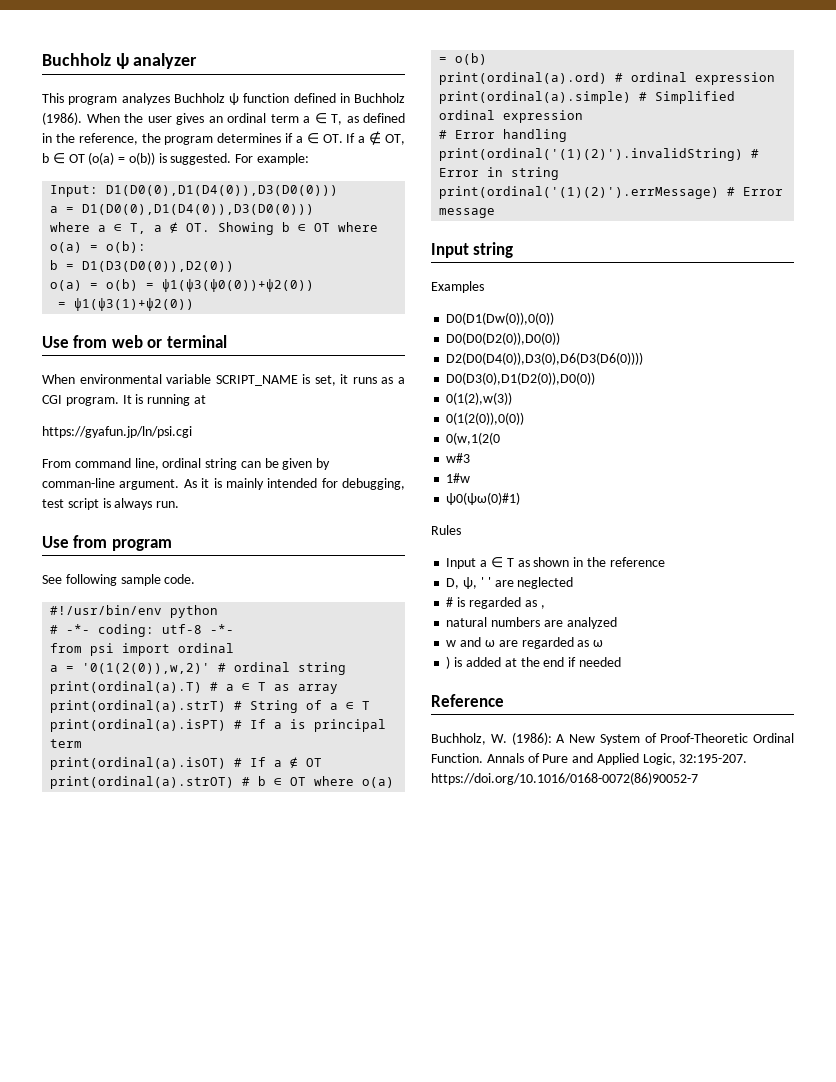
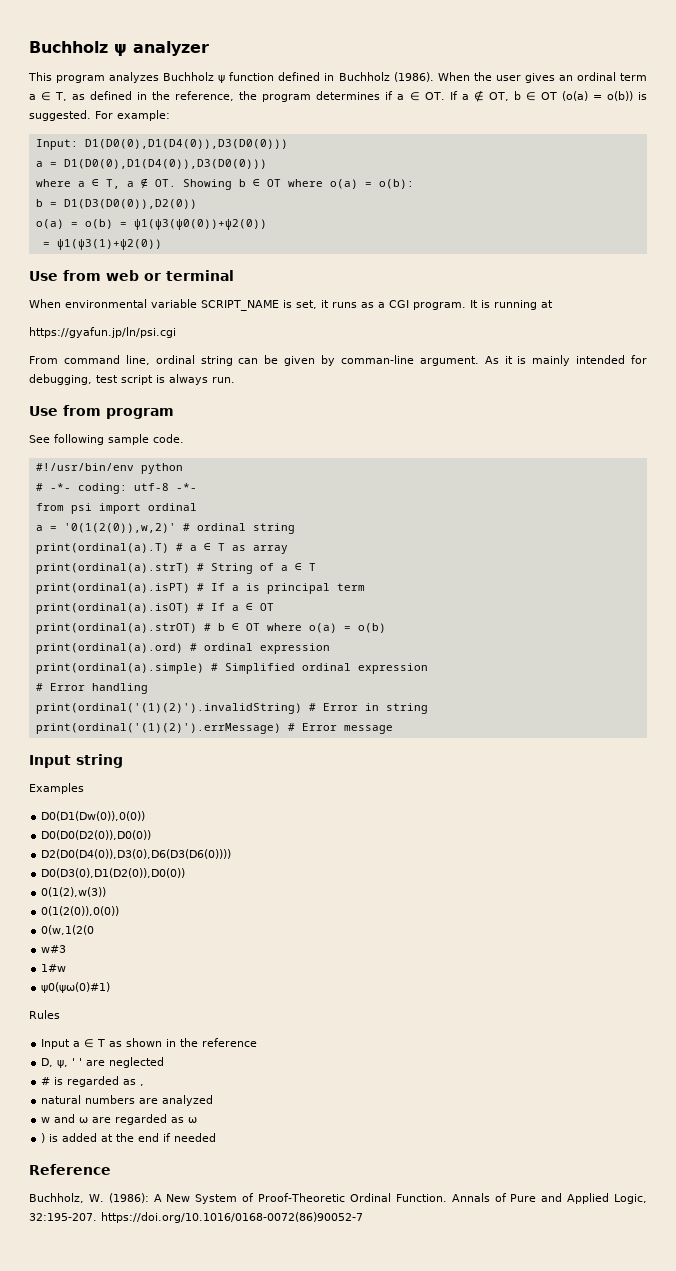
[290,757,299,768] ∉ -> [245,603,253,611] ∈

